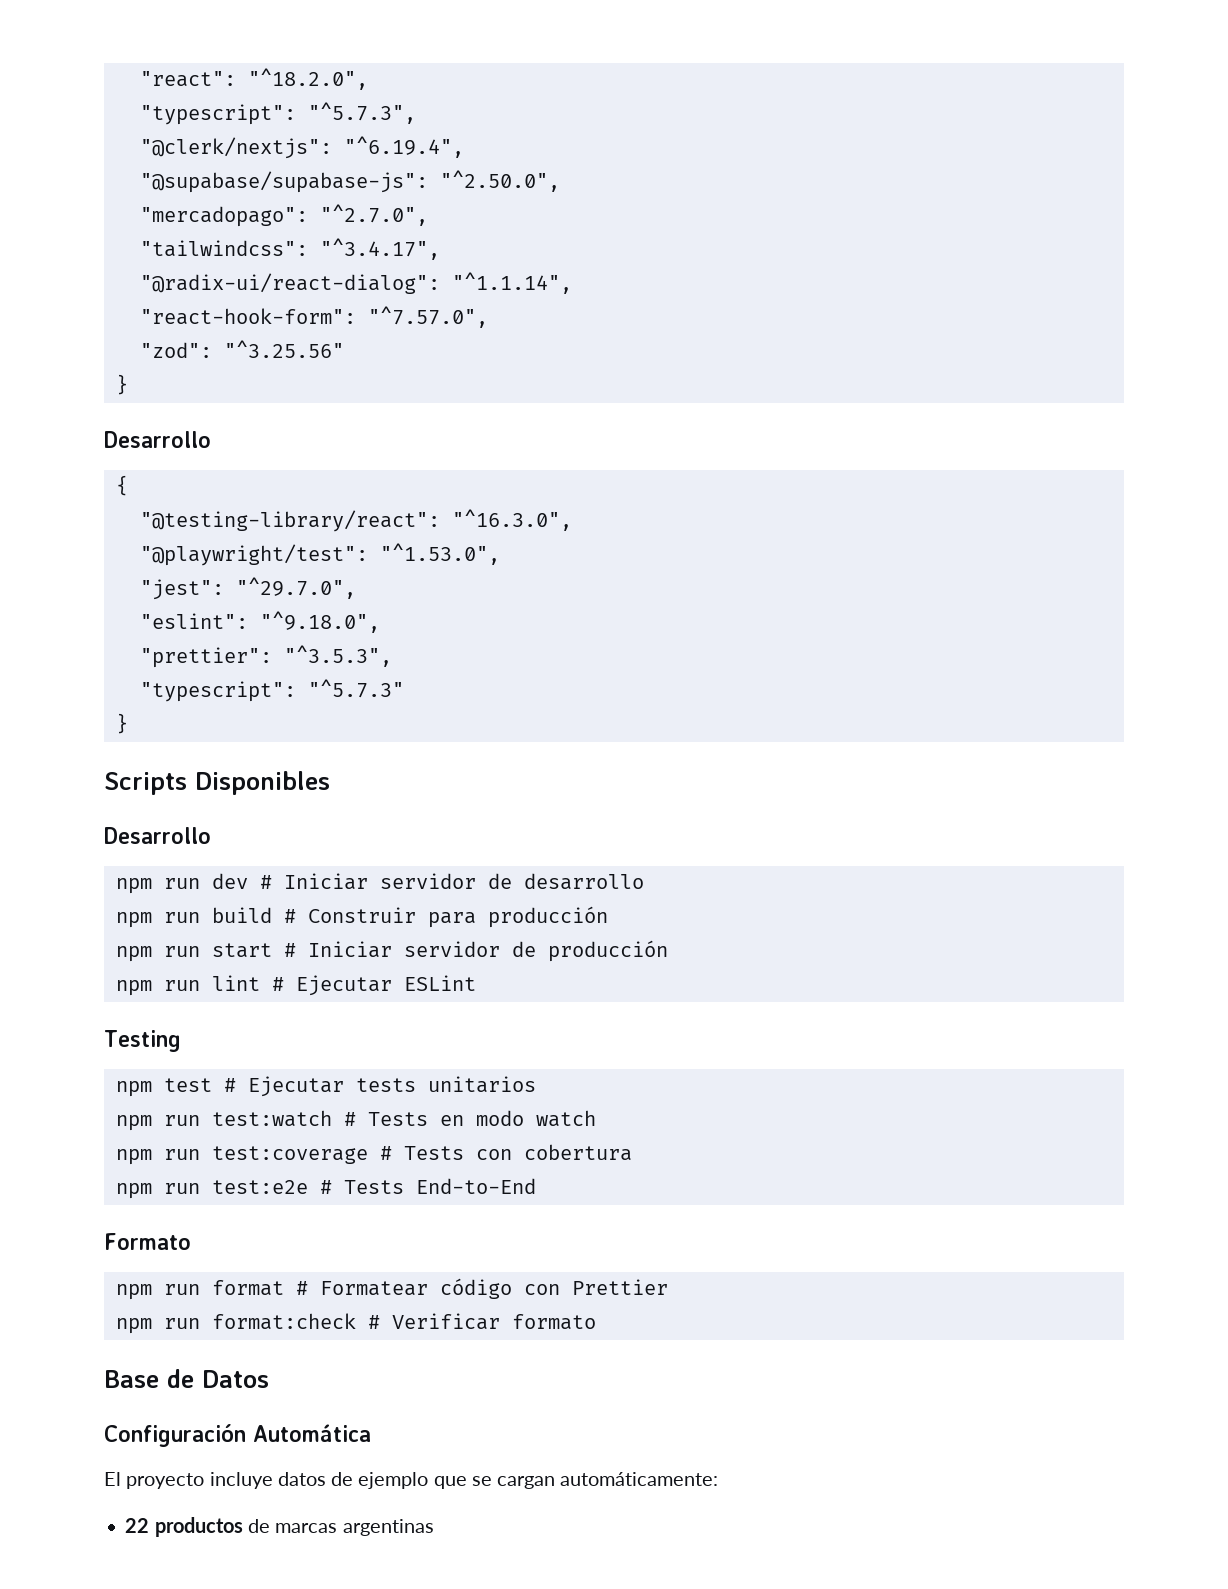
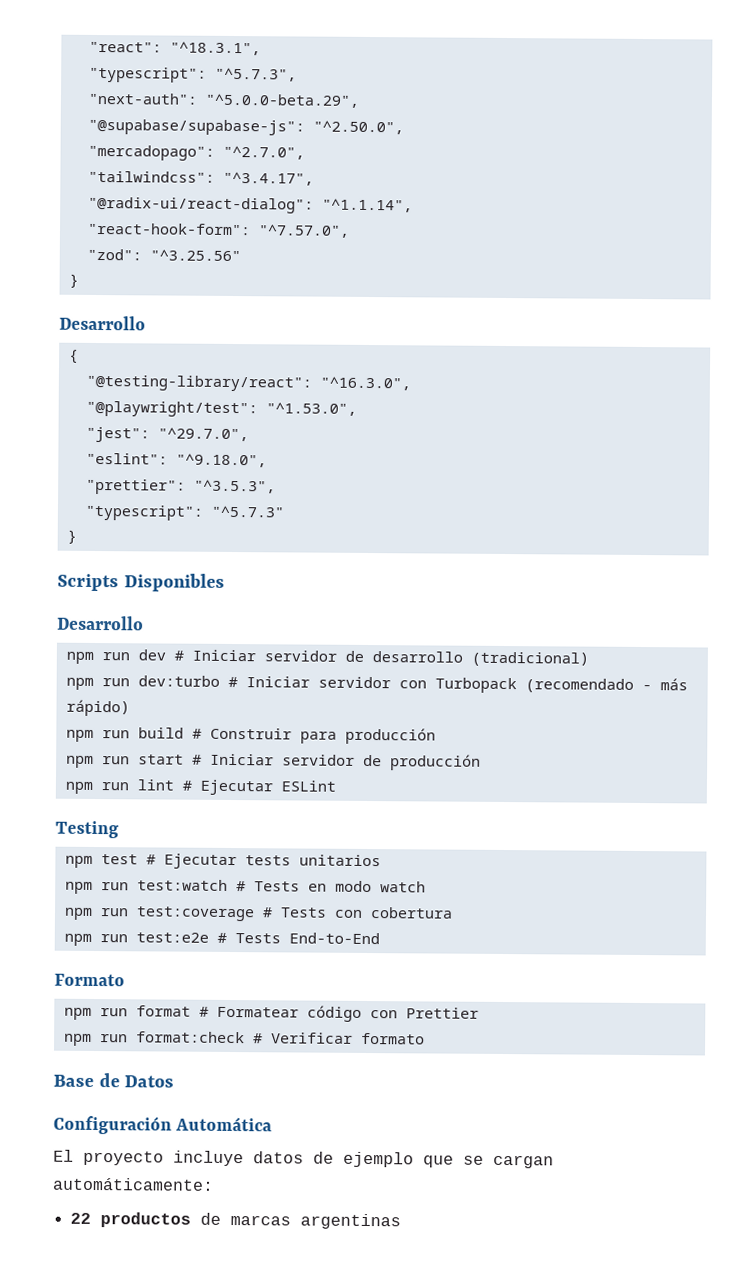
[247,68,368,90] "^18.2.0", -> [169,41,261,56] "^18.3.1",
[139,136,464,159] "@clerk/nextjs": "^6.19.4", -> [87,92,360,108] "next-auth": "^5.0.0-beta.29",
(644, 881) none -> [470,651,589,667] [65,675,688,694] [65,699,130,717] (tradicional) // npm run dev:turbo # Iniciar servidor con Turbopack (recomendado - más rápido)

